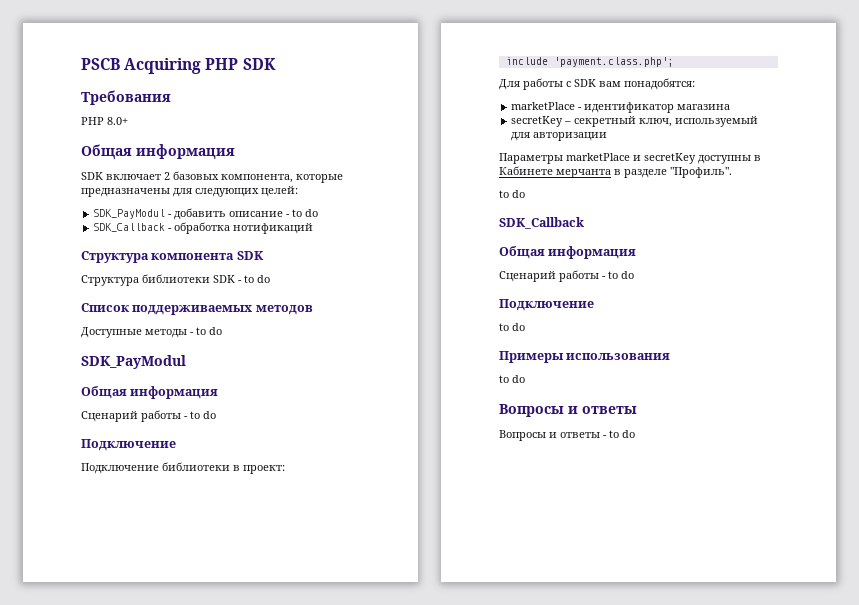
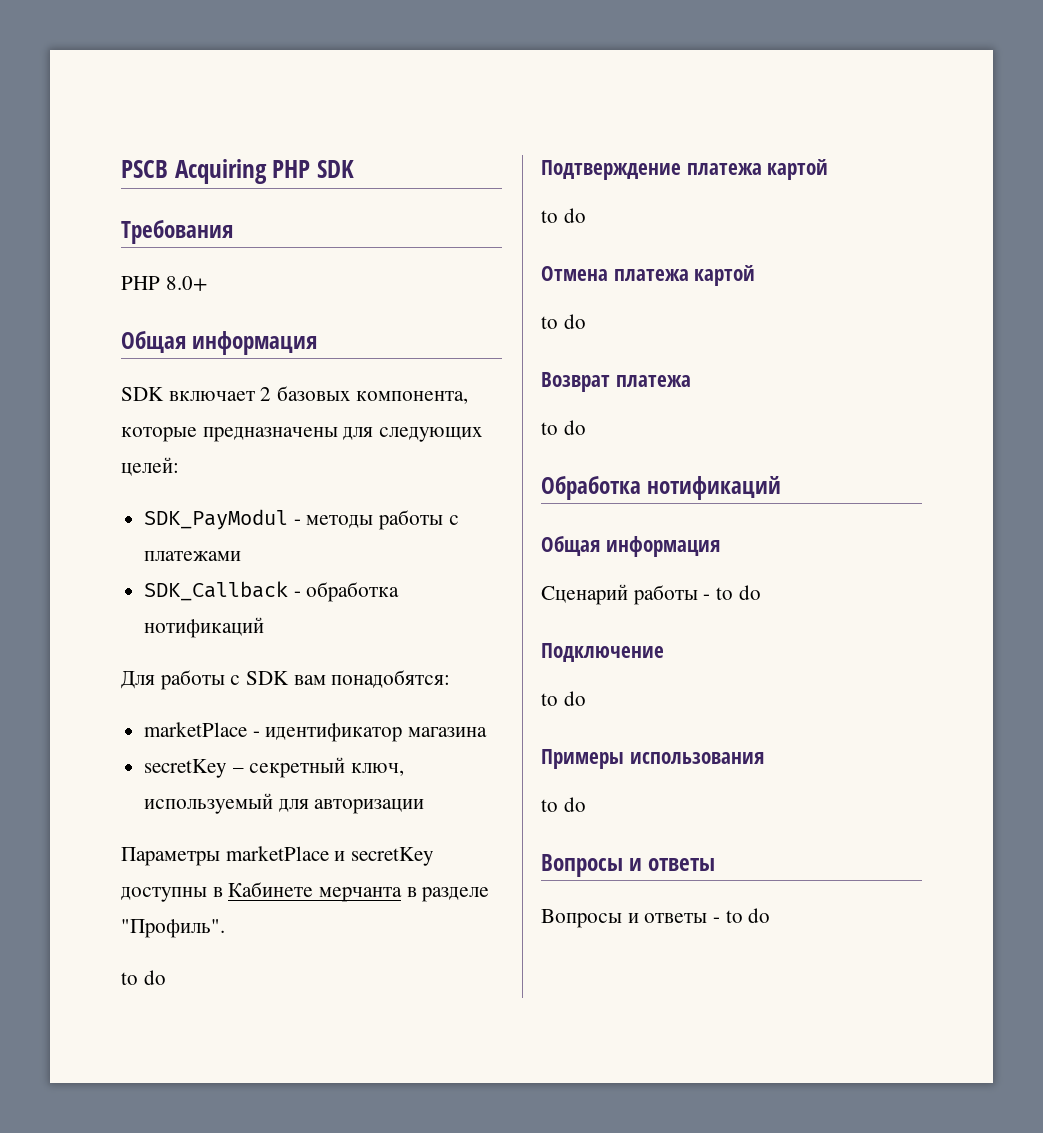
[174,208,319,220] добавить описание - to do -> [306,510,459,530] [144,551,242,561] методы работы с платежами
[81,251,264,263] [81,274,270,286] [81,303,313,315] [81,327,222,338] [81,355,186,369] [81,386,219,399] [81,410,216,422] [81,439,176,451] [81,462,285,474] [505,57,674,67] // Структура компонента SDK // Структура библиотеки SDK - to do // Список поддерживаемых методов // Доступные методы - to do // SDK_PayModul // Общая информация // Сценарий работы - to do // Подключение // Подключение библиотеки в проект: // include 'payment.class.php'; -> (265, 627) none
[499,217,584,229] SDK_Callback -> [541,159,829,180] [541,208,586,223] [541,265,756,286] [541,314,586,329] [541,372,691,392] [541,420,586,435] [541,476,782,500] Подтверждение платежа картой // to do // Отмена платежа картой // to do // Возврат платежа // to do // Обработка нотификаций

